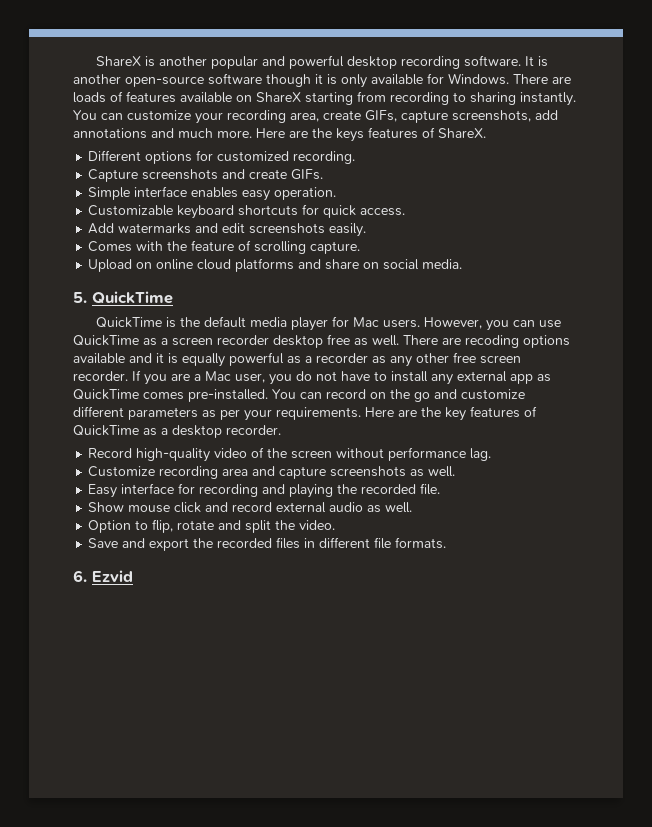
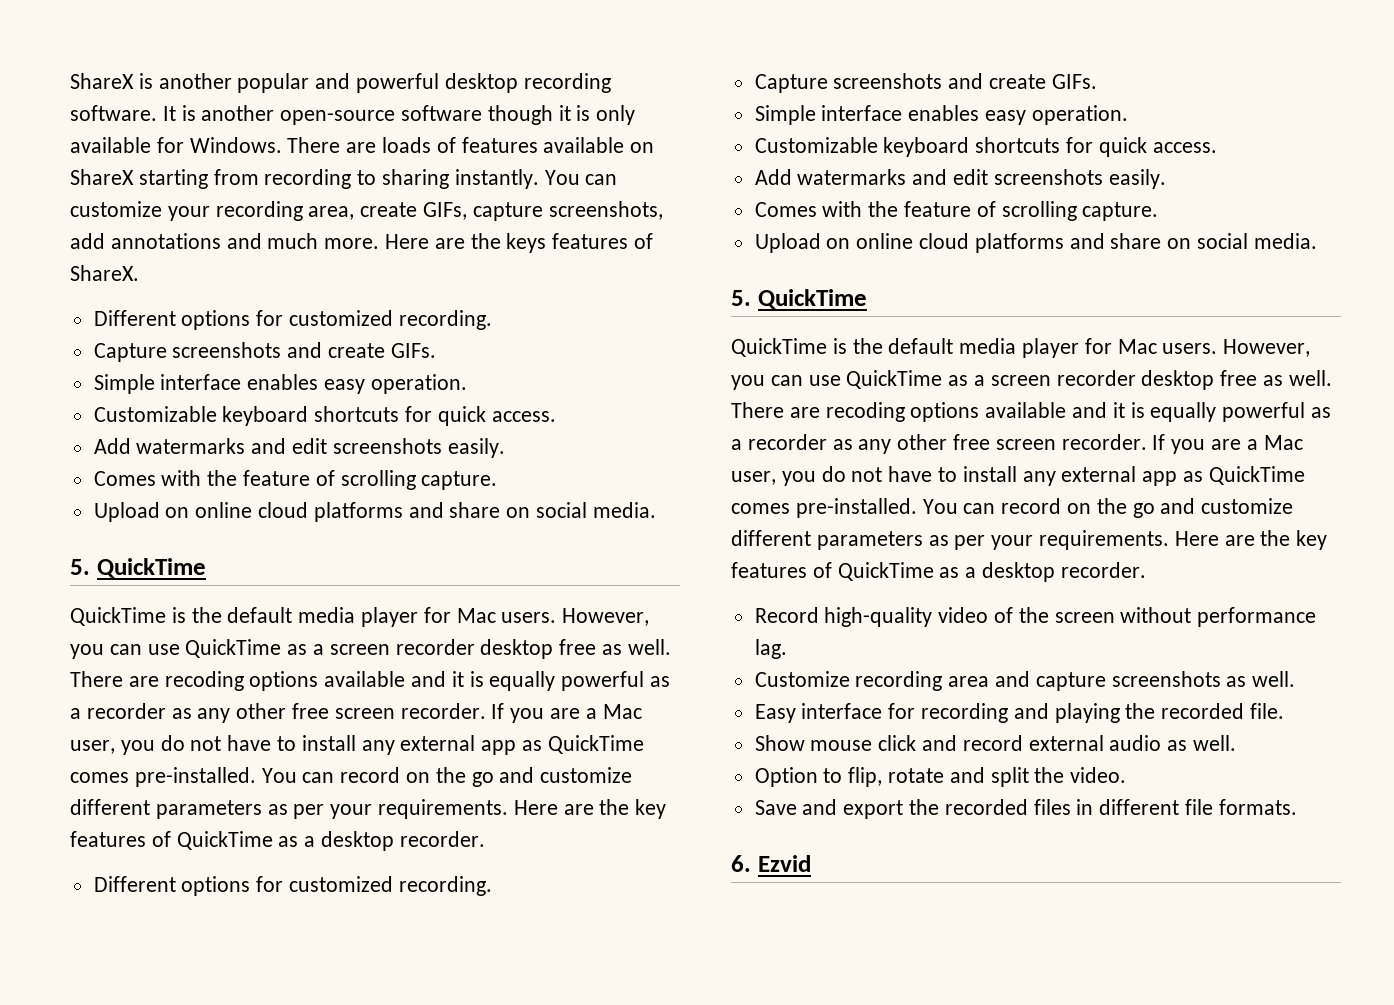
(281, 430) none -> [93,876,492,896] [754,73,1097,93] [754,105,1128,125] [754,137,1217,157] [754,169,1166,189] [754,201,1159,221] [754,233,1317,253] [731,289,867,309] [731,338,1311,358] [731,370,1332,390] [731,402,1332,422] [731,434,1303,454] [731,466,1305,486] [731,498,1294,518] [731,530,1328,550] [731,562,1146,582] // Different options for customized recording. // Capture screenshots and create GIFs. // Simple interface enables easy operation. // Customizable keyboard shortcuts for quick access. // Add watermarks and edit screenshots easily. // Comes with the feature of scrolling capture. // Upload on online cloud platforms and share on social media. // 5. QuickTime // QuickTime is the default media player for Mac users. However, you can use QuickTime as a screen recorder desktop free as well. There are recoding options available and it is equally powerful as a recorder as any other free screen recorder. If you are a Mac user, you do not have to install any external app as QuickTime comes pre-installed. You can record on the go and customize different parameters as per your requirements. Here are the key features of QuickTime as a desktop recorder.

